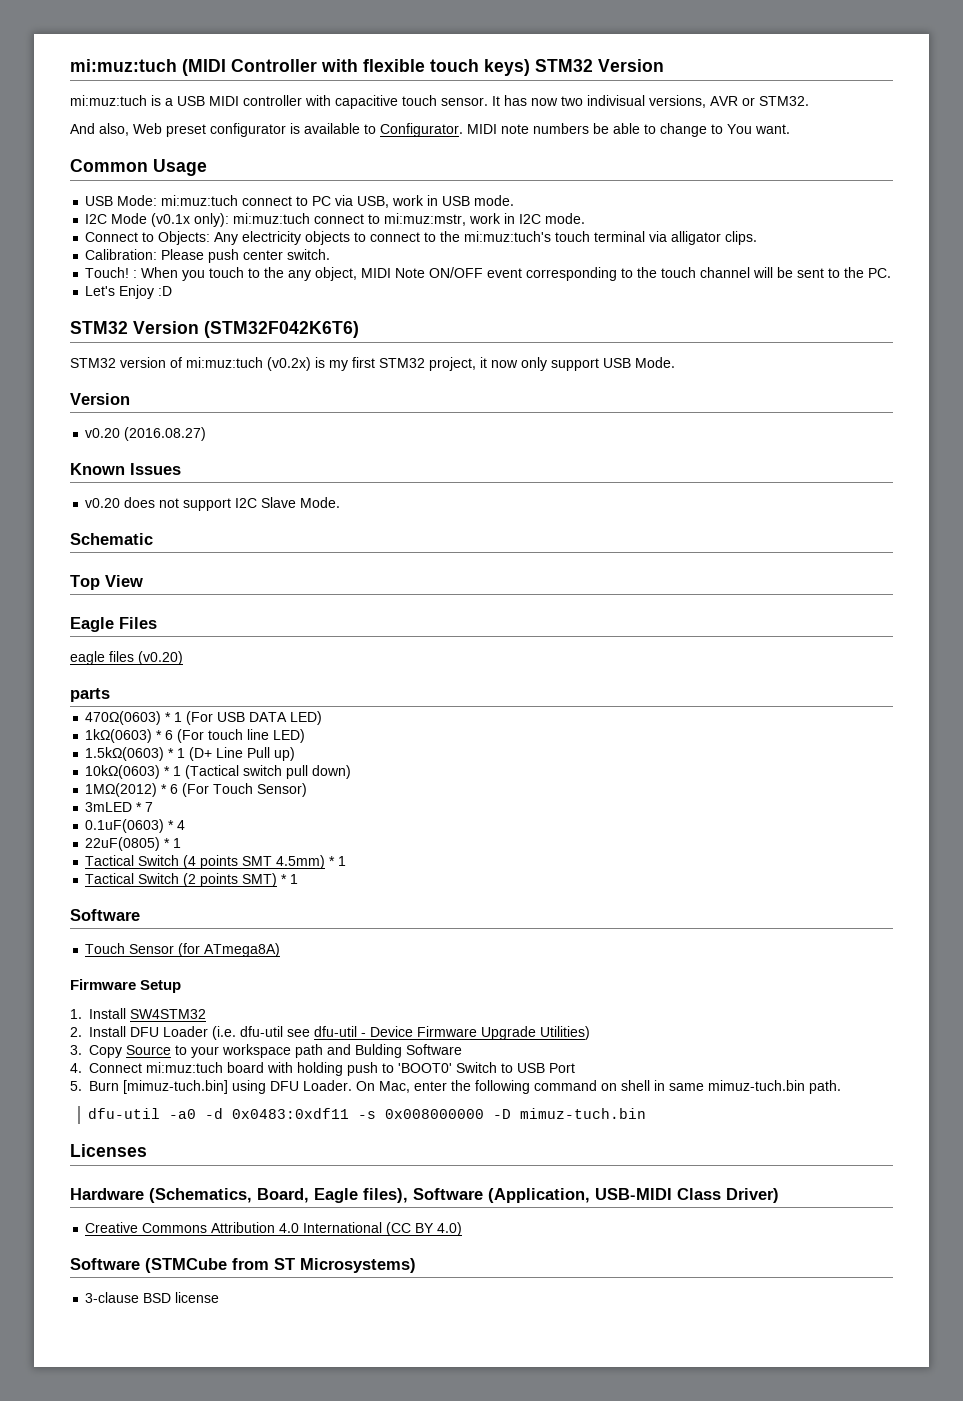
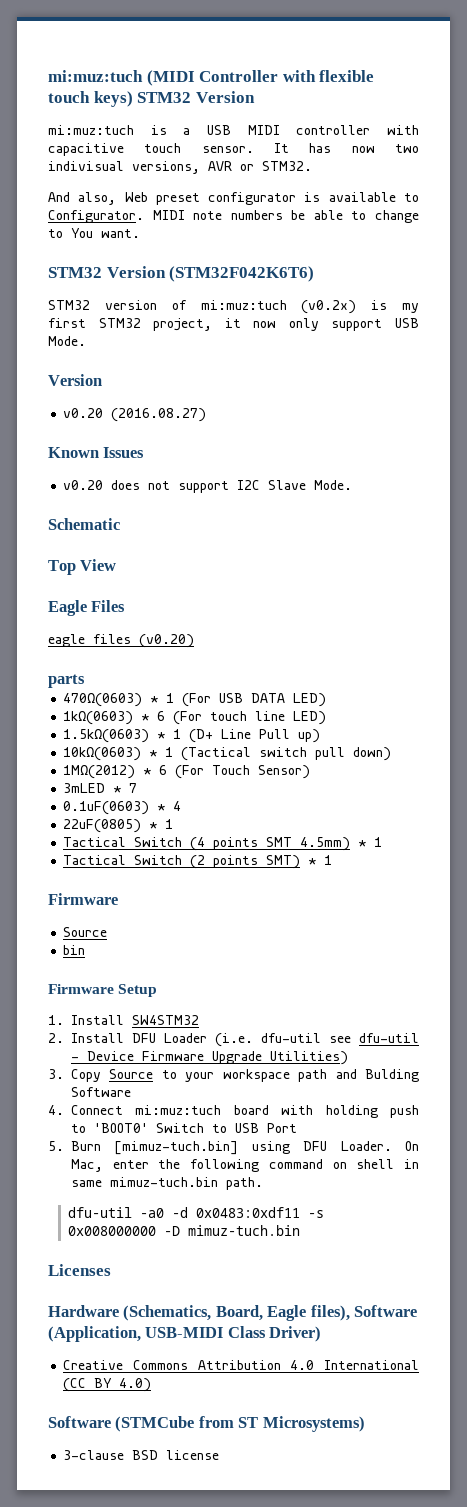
[70,159,207,176] [85,195,515,208] [85,213,586,227] [85,231,758,245] [85,249,331,263] [85,267,892,281] [85,285,173,299] // Common Usage // USB Mode: mi:muz:tuch connect to PC via USB, work in USB mode. // I2C Mode (v0.1x only): mi:muz:tuch connect to mi:muz:mstr, work in I2C mode. // Connect to Objects: Any electricity objects to connect to the mi:muz:tuch's touch terminal via alligator clips. // Calibration: Please push center switch. // Touch! : When you touch to the any object, MIDI Note ON/OFF event corresponding to the touch channel will be sent to the PC. // Let's Enjoy :D -> (140, 233) none
[70,909,140,921] [85,943,281,957] Software // Touch Sensor (for ATmega8A) -> [48,893,118,905] [63,927,108,937] [63,945,86,955] Firmware // Source // bin

